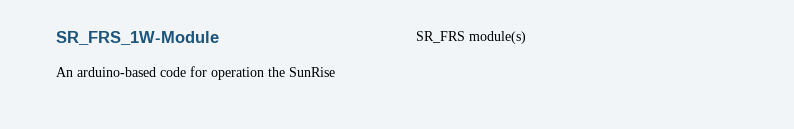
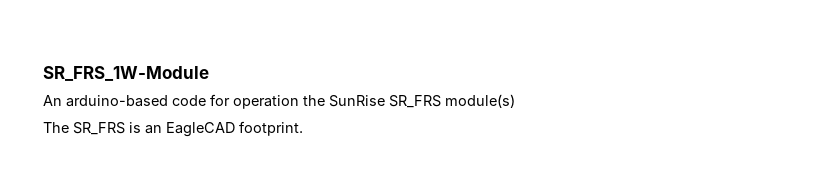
(526, 37) none -> [43,121,303,137] // The SR_FRS is an EagleCAD footprint.

